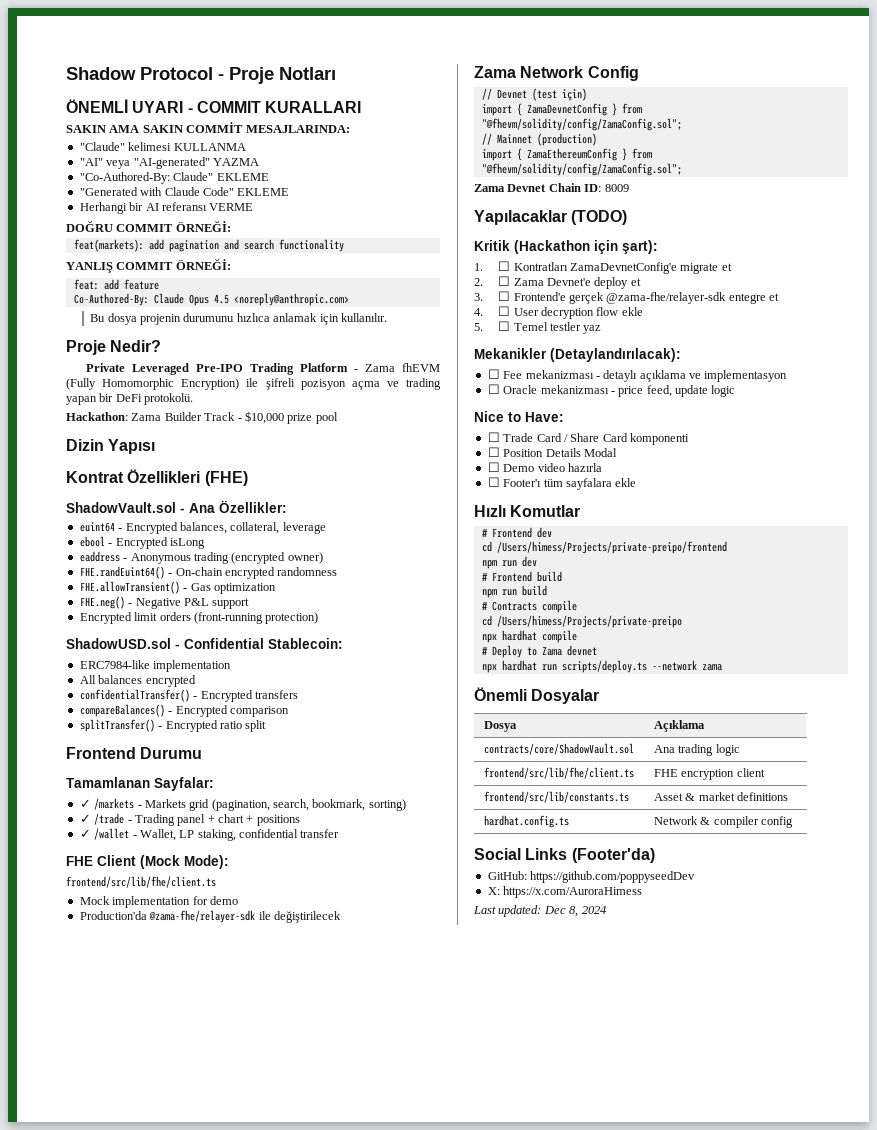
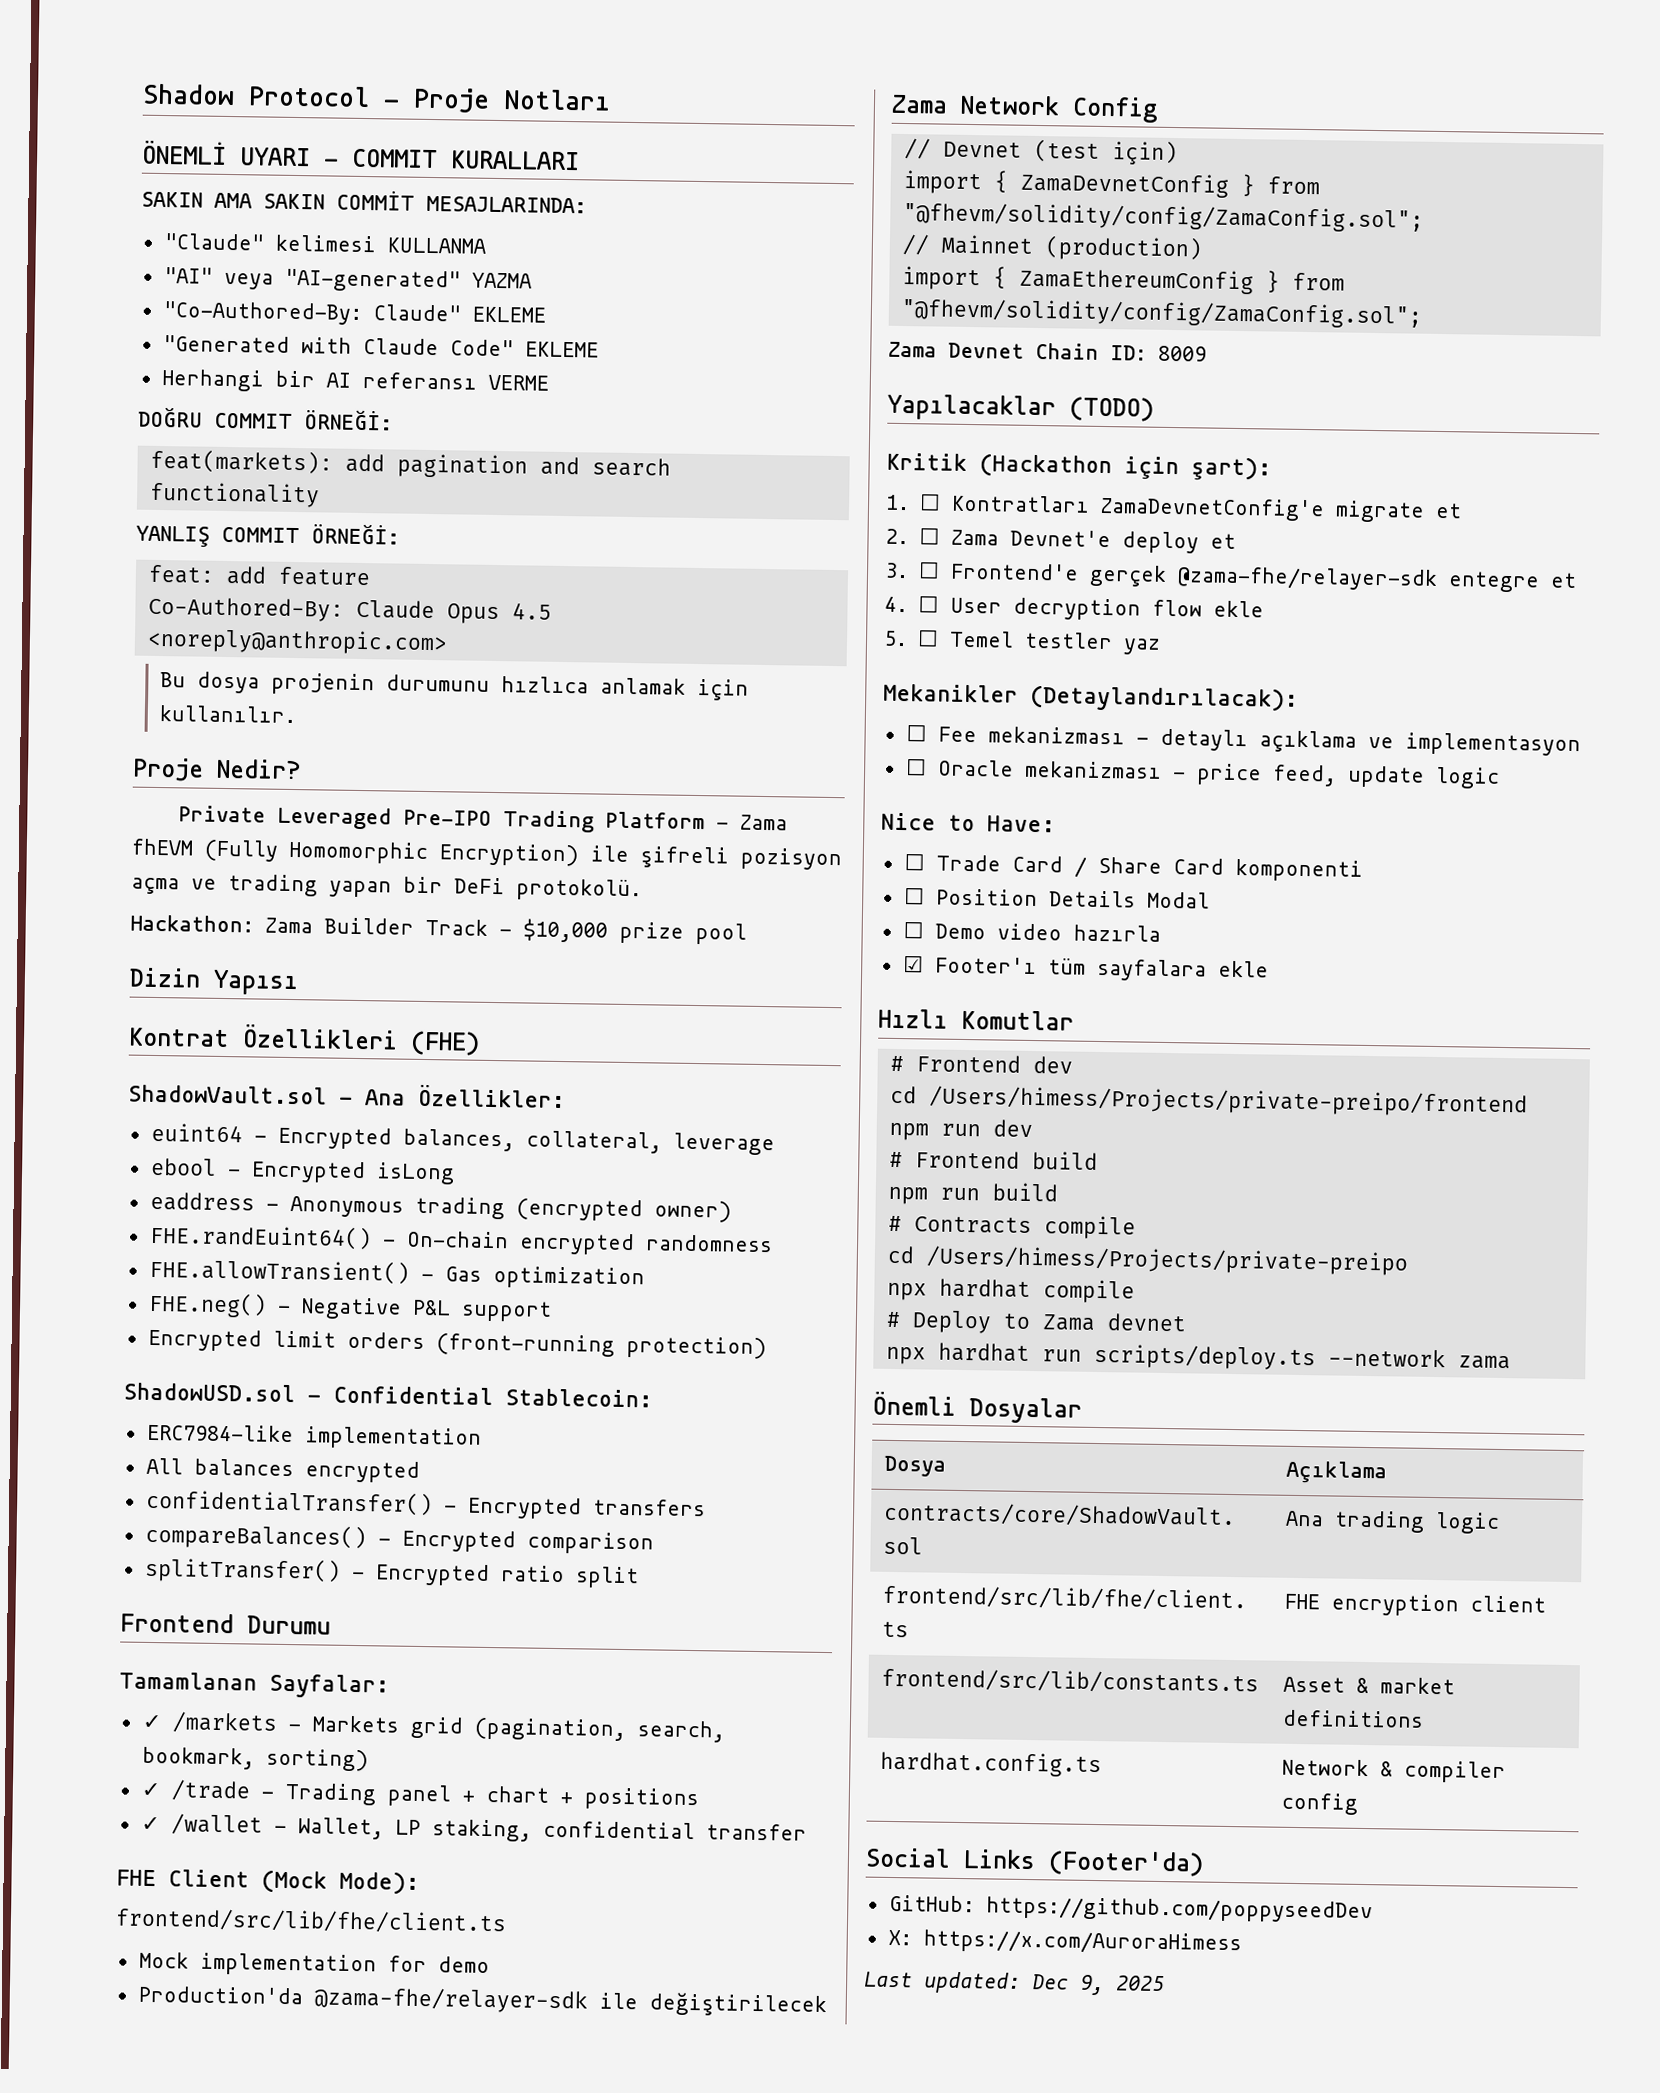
[487,477,500,487] ☐ -> [902,955,924,973] ☑
[569,906,606,917] 8, 2024 -> [1079,1974,1165,1996] 9, 2025

